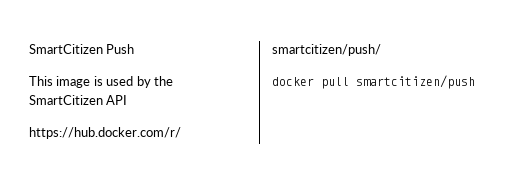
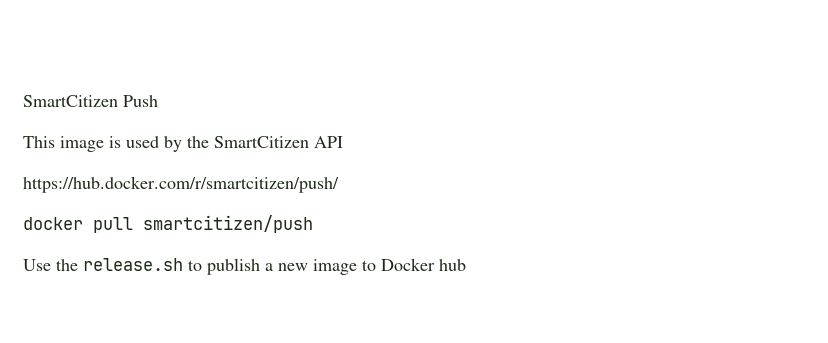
(475, 82) none -> [23,258,466,275] // Use the release.sh to publish a new image to Docker hub

